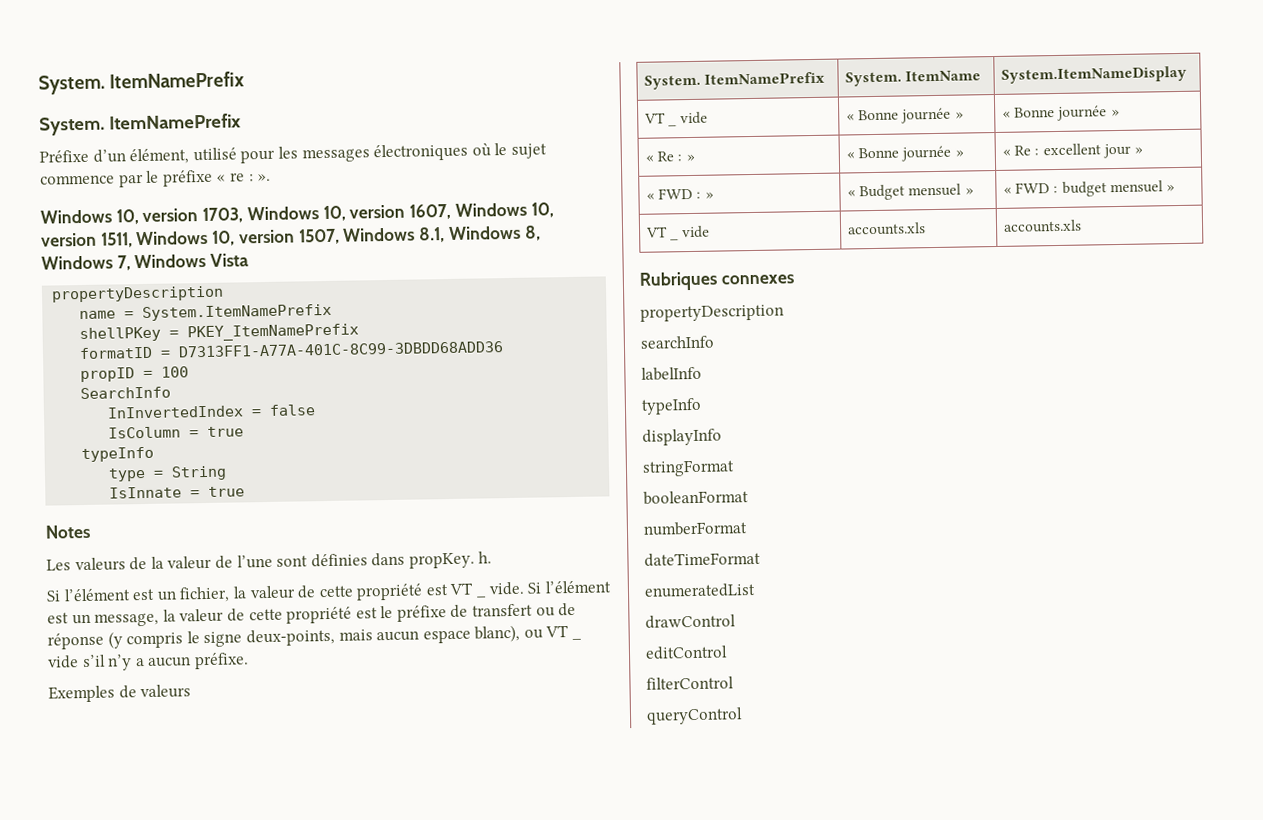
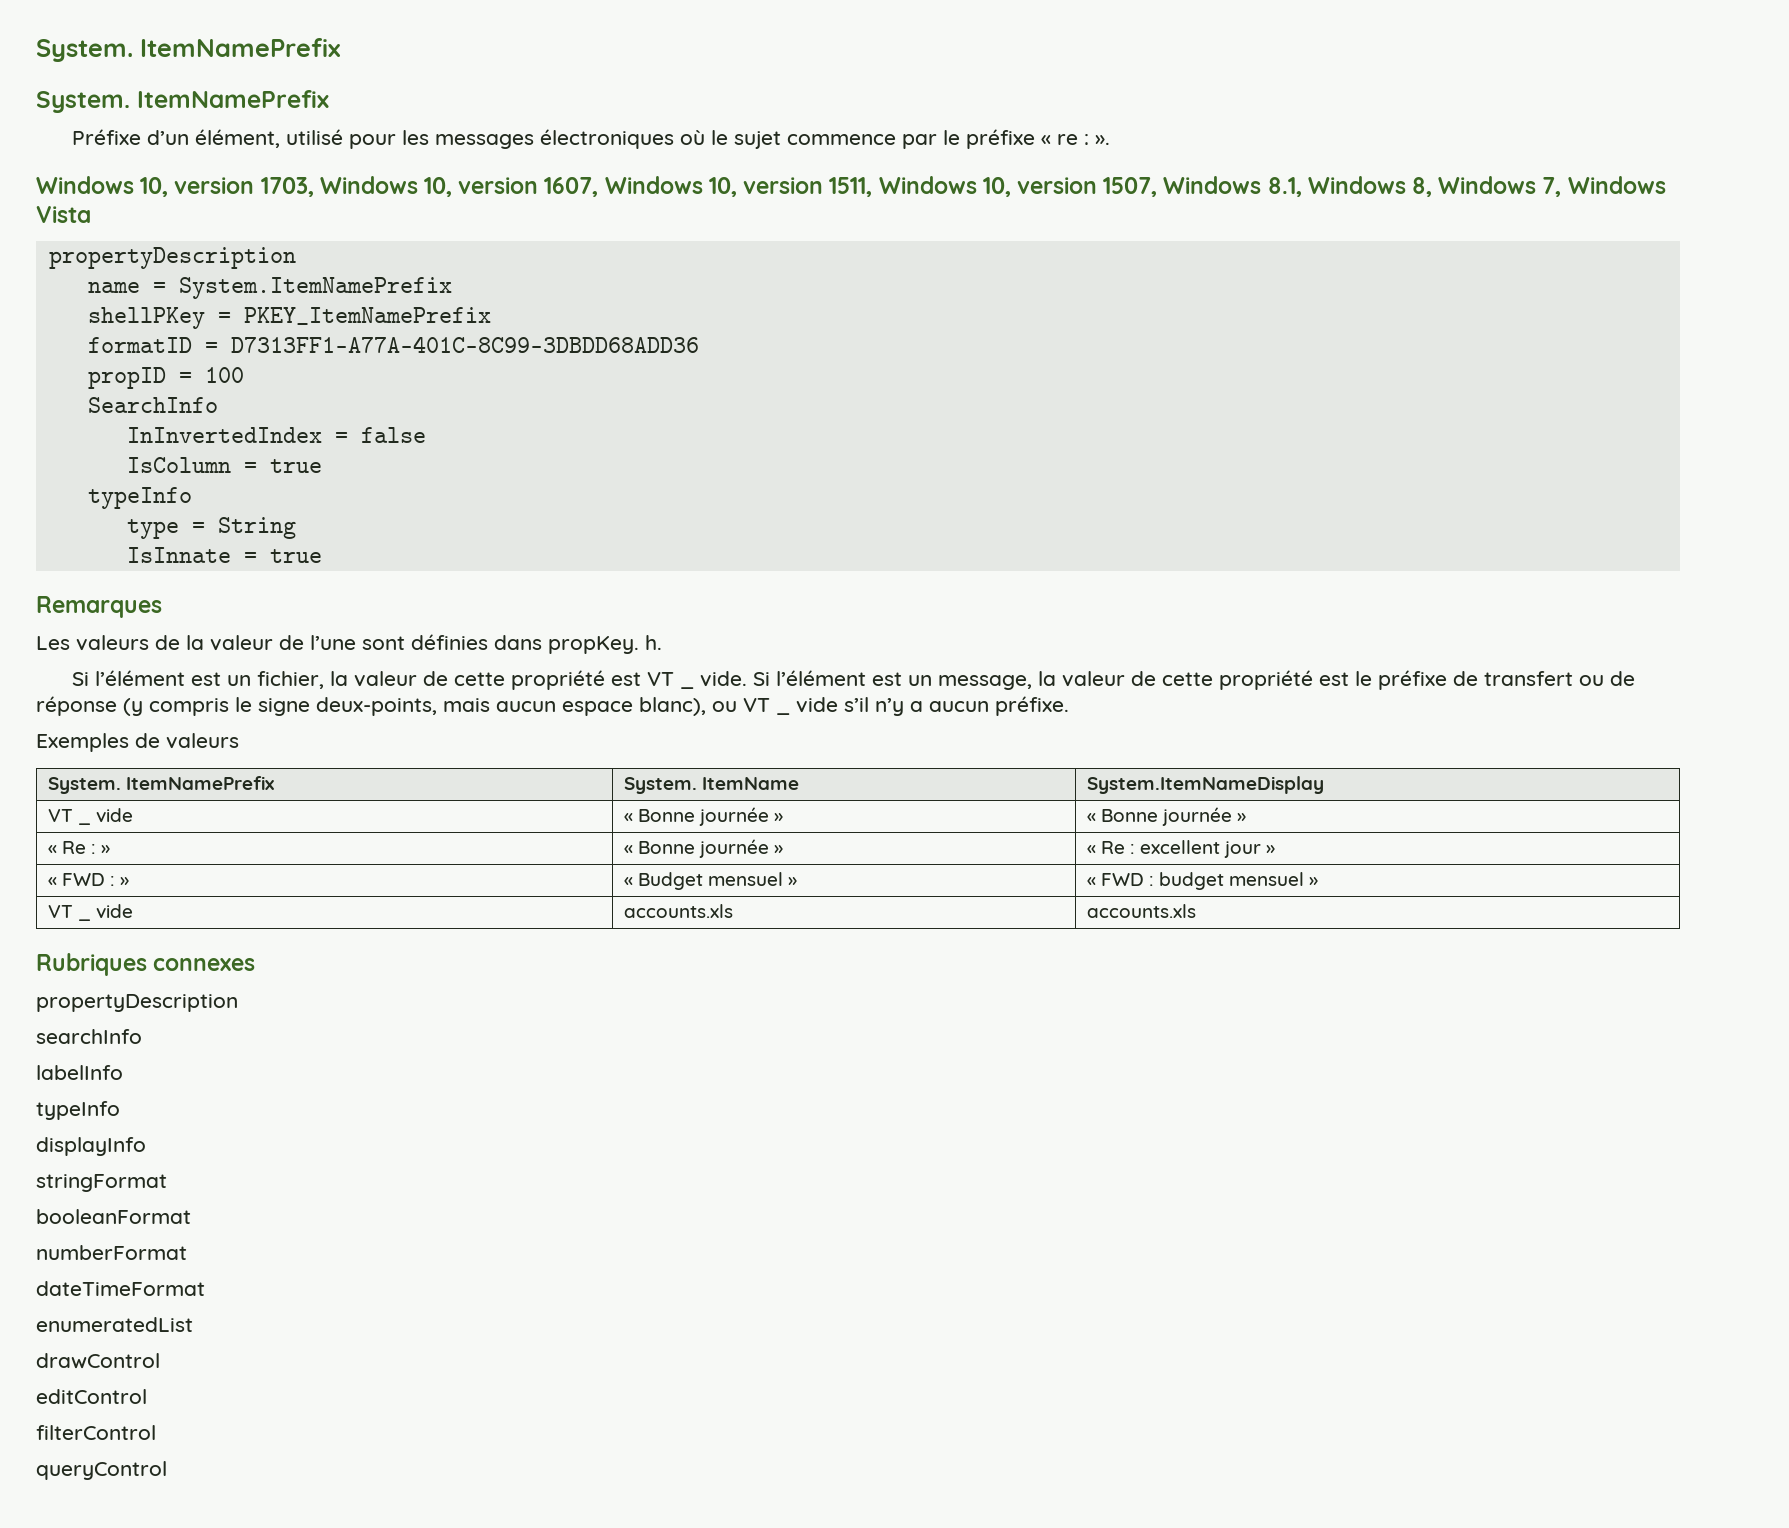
[45,524,91,539] Notes -> [36,596,162,618] Remarques

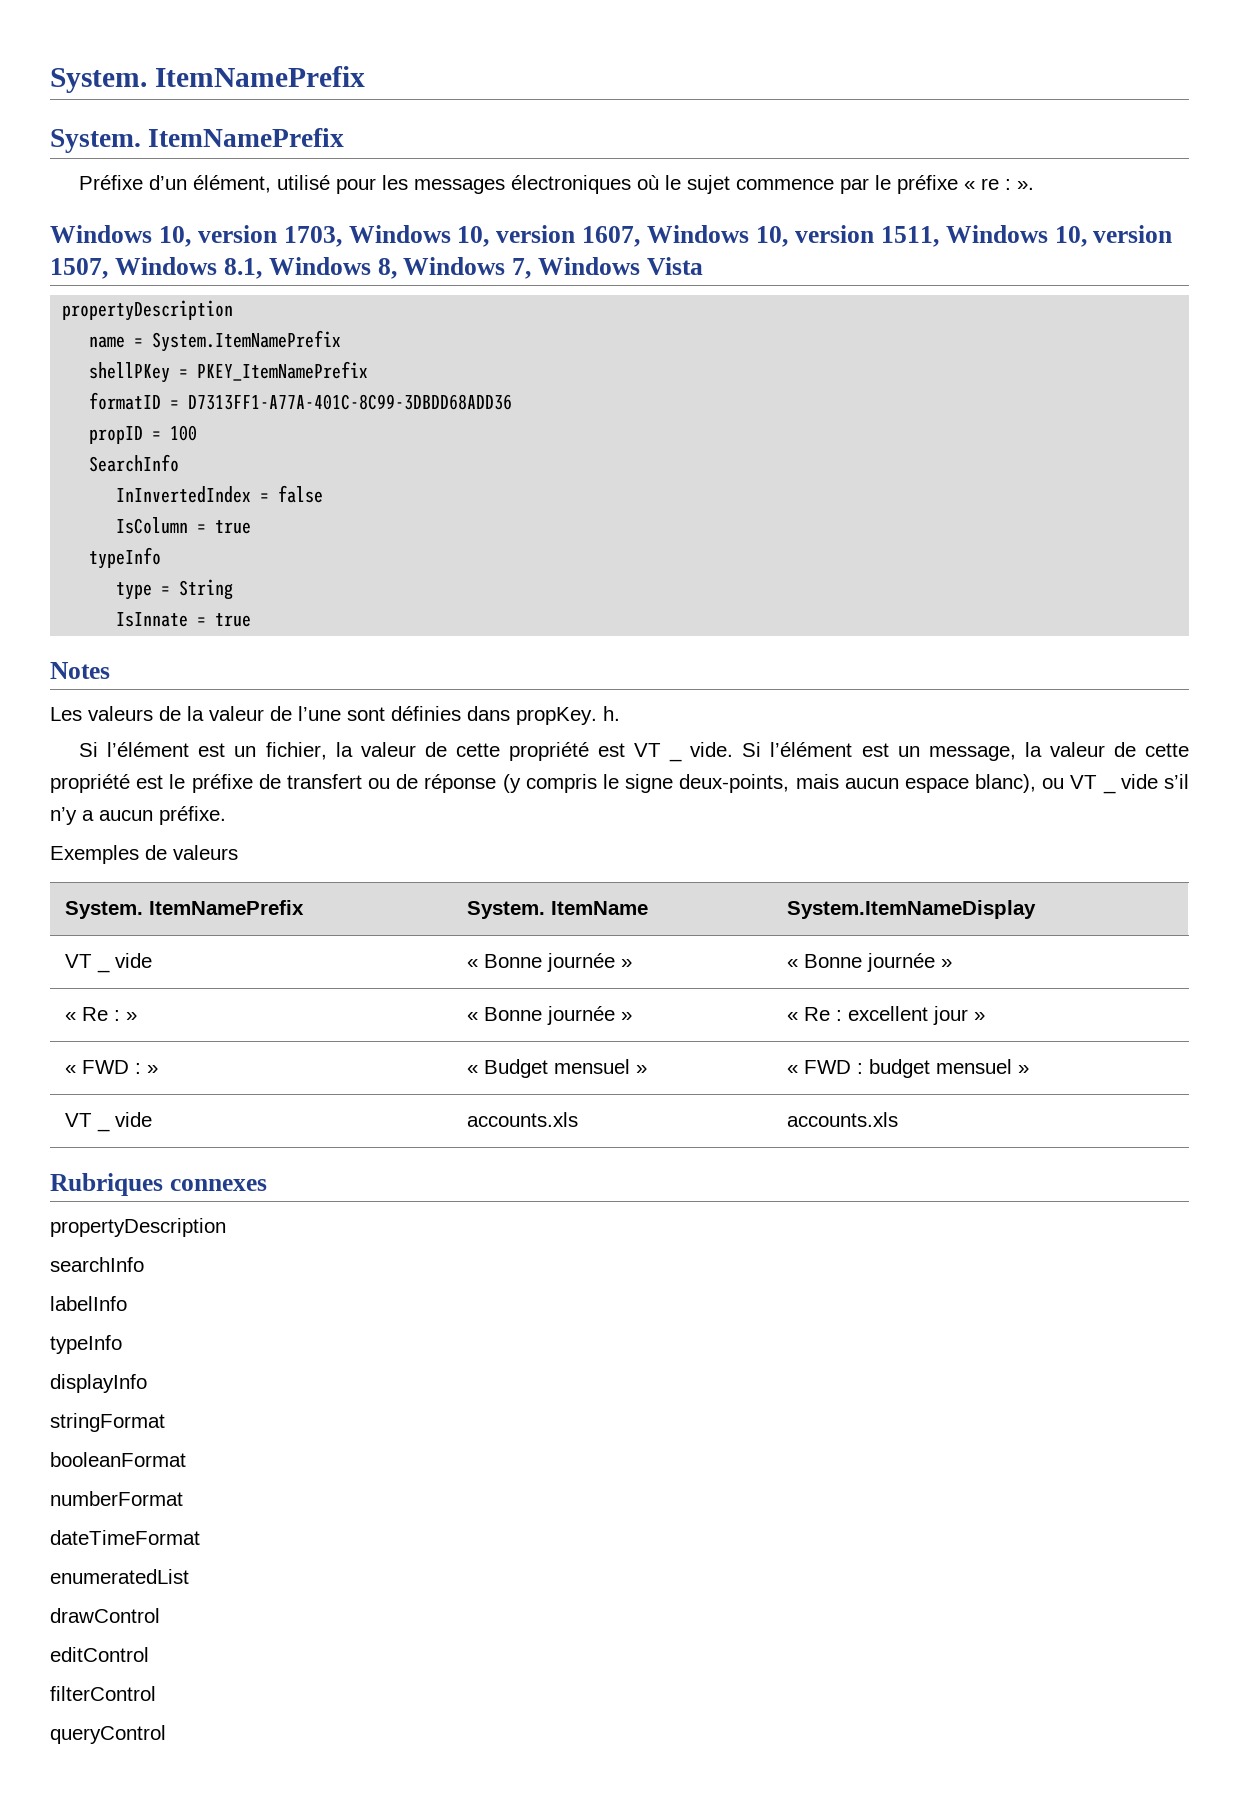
[36,596,162,618] Remarques -> [50,662,110,679] Notes

